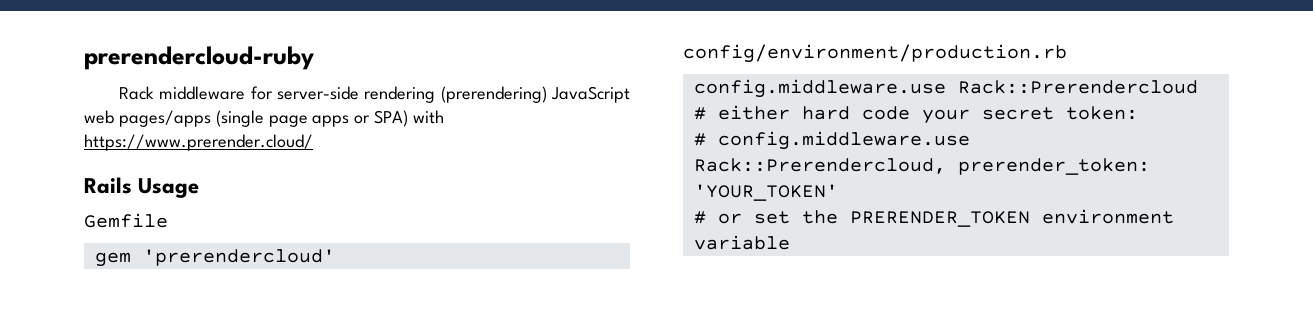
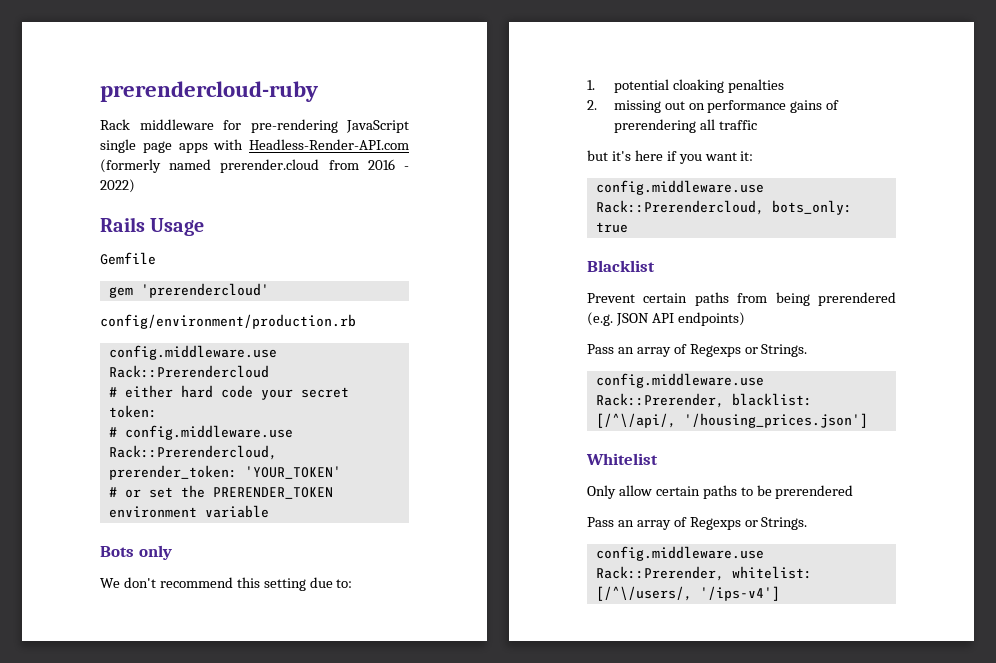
[277,86,630,103] [84,110,445,127] [84,134,313,151] server-side rendering (prerendering) JavaScript web pages/apps (single page apps or SPA) with https://www.prerender.cloud/ -> [250,119,409,133] [100,139,409,153] [100,159,409,173] [100,179,135,193] pre-rendering JavaScript single page apps with Headless-Render-API.com (formerly named prerender.cloud from 2016 - 2022)
(790, 242) none -> [100,545,172,560] [100,577,353,591] [587,79,784,93] [587,100,840,113] [613,119,757,133] [587,150,754,164] [595,180,764,195] [595,200,852,215] [595,222,628,233] [587,260,655,272] [587,292,896,306] [587,312,745,326] [587,344,808,357] [595,373,764,388] [595,393,812,408] [595,413,868,428] [586,453,658,465] [587,485,854,499] [587,517,808,530] [595,546,764,561] [595,566,812,581] [595,586,780,601] // Bots only // We don't recommend this setting due to: // 1. potential cloaking penalties // 2. missing out on performance gains of prerendering all traffic // but it's here if you want it: // config.middleware.use Rack::Prerendercloud, bots_only: true // Blacklist // Prevent certain paths from being prerendered (e.g. JSON API endpoints) // Pass an array of Regexps or Strings. // config.middleware.use Rack::Prerender, blacklist: [/^\/api/, '/housing_prices.json'] // Whitelist // Only allow certain paths to be prerendered // Pass an array of Regexps or Strings. // config.middleware.use Rack::Prerender, whitelist: [/^\/users/, '/ips-v4']

